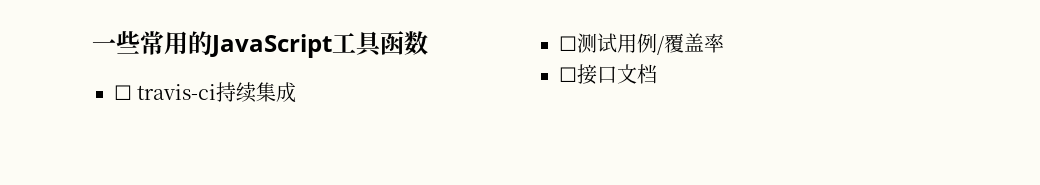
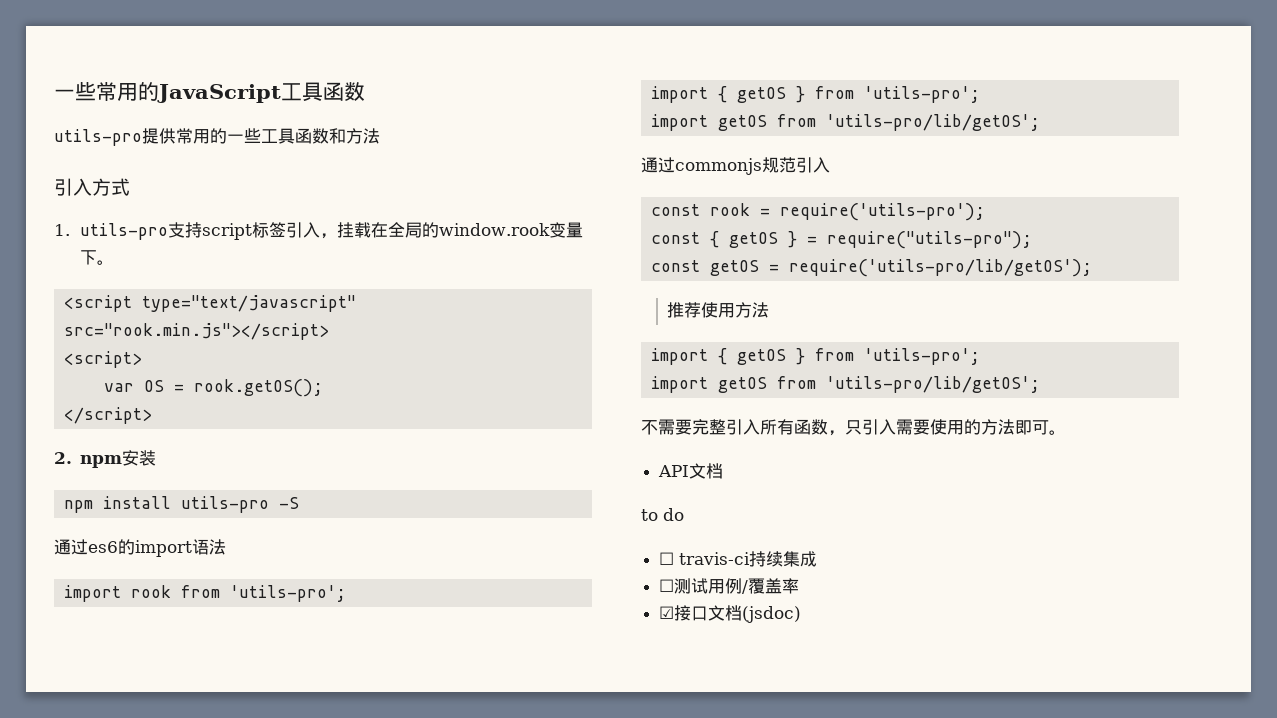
(428, 43) none -> [54,128,380,146] [54,178,130,196] [54,222,584,240] [80,250,115,265] [63,295,356,312] [63,323,329,340] [63,351,142,368] [103,379,323,397] [63,407,152,424] [54,450,157,468] [63,496,299,513] [54,539,226,557] [63,585,346,602] [650,86,980,103] [650,114,1040,131] [641,157,830,175] [650,203,985,221] [650,231,1032,249] [650,259,1092,277] [667,302,770,318] [650,348,980,365] [650,376,1040,393] [641,419,1066,436] [658,463,724,479] [641,508,684,521] // utils-pro提供常用的一些工具函数和方法 // 引入方式 // 1. utils-pro支持script标签引入，挂载在全局的window.rook变量下。 // <script type="text/javascript" src="rook.min.js"></script> // <script> // var OS = rook.getOS(); // </script> // 2. npm安装 // npm install utils-pro -S // 通过es6的import语法 // import rook from 'utils-pro'; // import { getOS } from 'utils-pro'; // import getOS from 'utils-pro/lib/getOS'; // 通过commonjs规范引入 // const rook = require('utils-pro'); // const { getOS } = require("utils-pro"); // const getOS = require('utils-pro/lib/getOS'); // 推荐使用方法 // import { getOS } from 'utils-pro'; // import getOS from 'utils-pro/lib/getOS'; // 不需要完整引入所有函数，只引入需要使用的方法即可。 // API文档 // to do
[559,67,577,82] ☐ -> [659,606,675,619] ☑
(657, 74) none -> [742,606,802,623] (jsdoc)

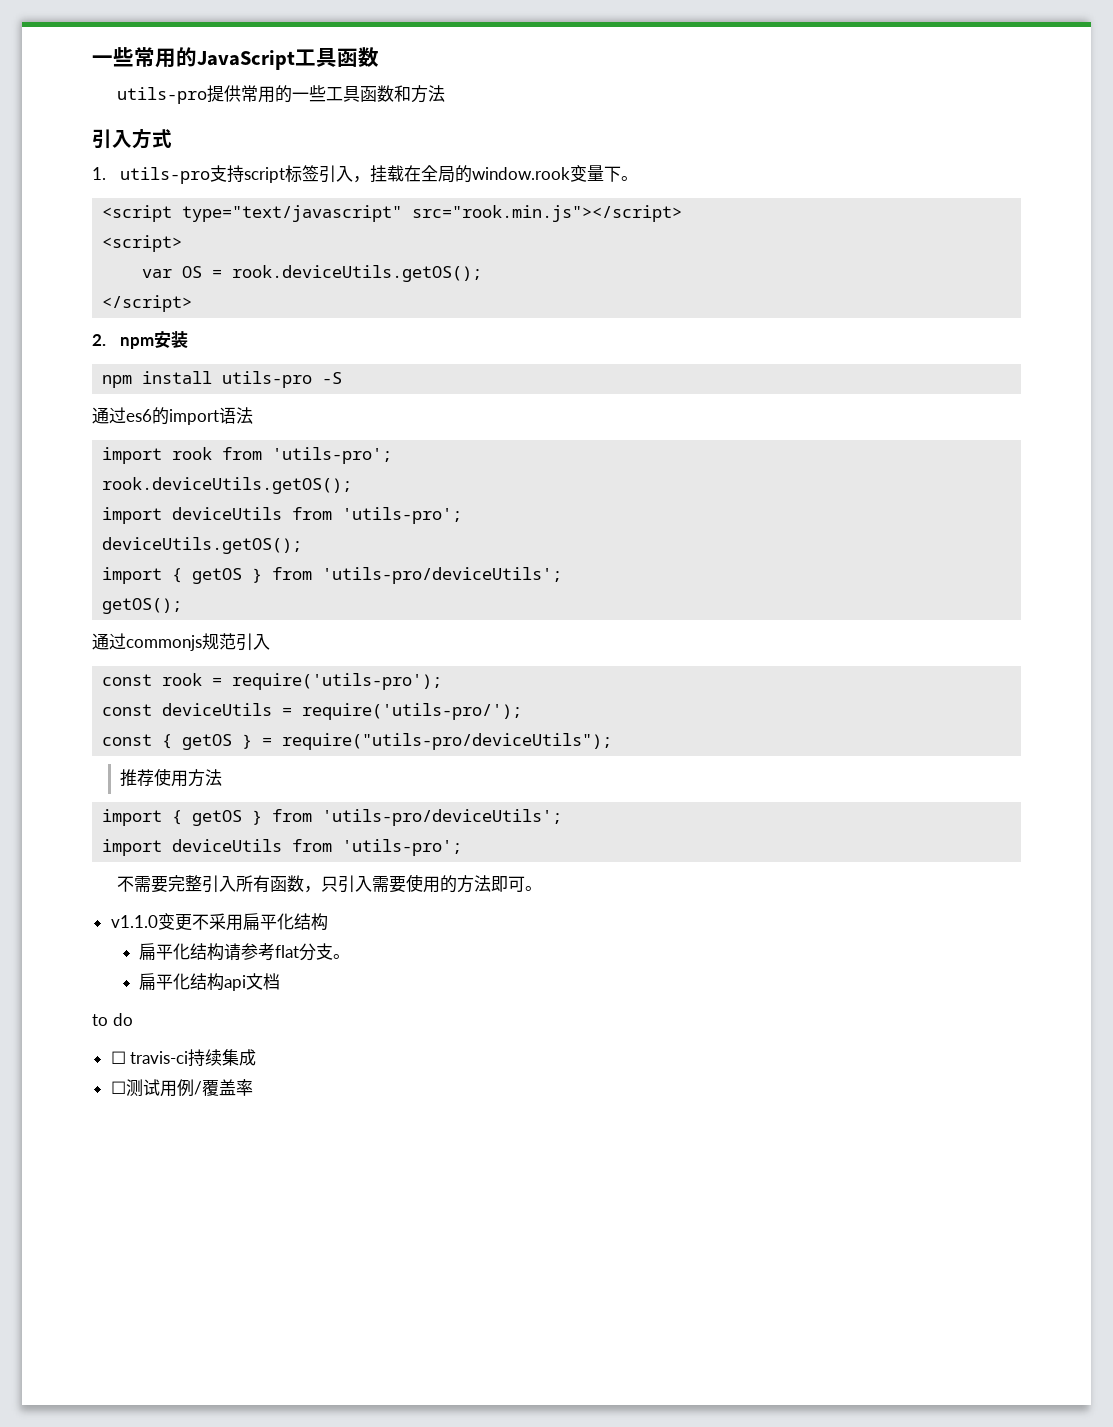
[193,379,323,397] rook.getOS(); -> [232,265,483,282] rook.deviceUtils.getOS();
[650,86,980,103] [650,114,1040,131] // import { getOS } from 'utils-pro'; // import getOS from 'utils-pro/lib/getOS'; -> [102,477,353,494] [102,507,463,524] [102,537,303,554] [102,567,563,584] [102,598,183,614] // rook.deviceUtils.getOS(); // import deviceUtils from 'utils-pro'; // deviceUtils.getOS(); // import { getOS } from 'utils-pro/deviceUtils'; // getOS();
(985, 212) none -> [102,703,523,720] // const deviceUtils = require('utils-pro/');
[826,231,1032,249] [650,259,1092,277] require("utils-pro"); // const getOS = require('utils-pro/lib/getOS'); -> [282,733,613,750] require("utils-pro/deviceUtils");
[863,348,980,365] [650,376,1040,393] 'utils-pro'; // import getOS from 'utils-pro/lib/getOS'; -> [322,809,563,826] [102,839,463,856] 'utils-pro/deviceUtils'; // import deviceUtils from 'utils-pro';
[658,465,690,477] API -> [110,913,328,931] [139,943,351,961] [139,973,247,991] v1.1.0变更不采用扁平化结构 // 扁平化结构请参考flat分支。 // 扁平化结构api
[659,605,802,623] // ☑接口文档(jsdoc) -> (253, 1087) none

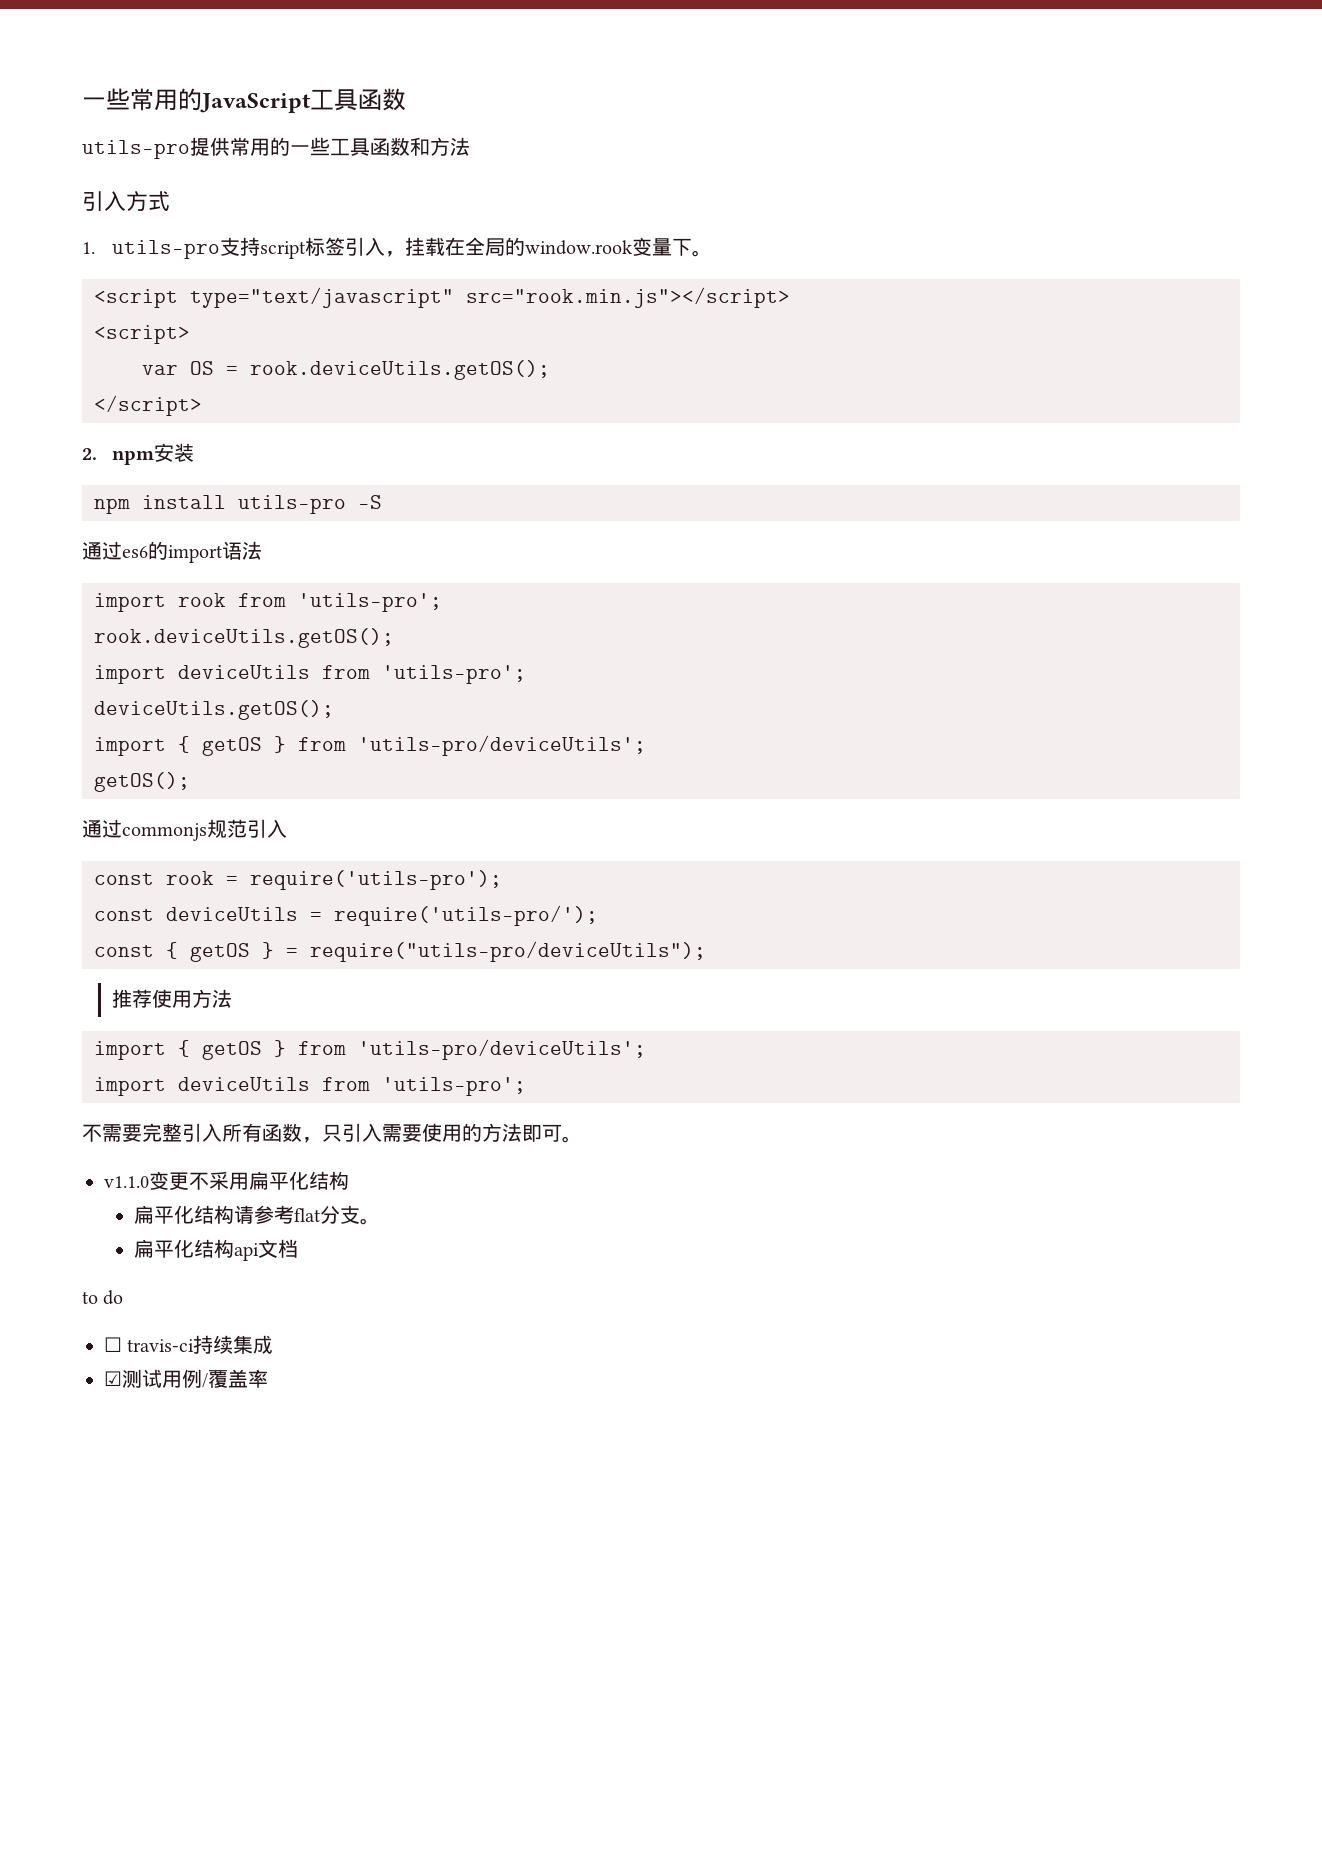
[110,1081,126,1094] ☐ -> [104,1371,122,1386] ☑

